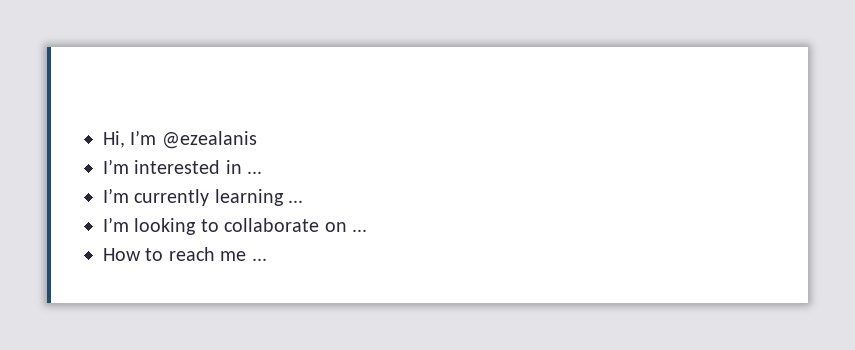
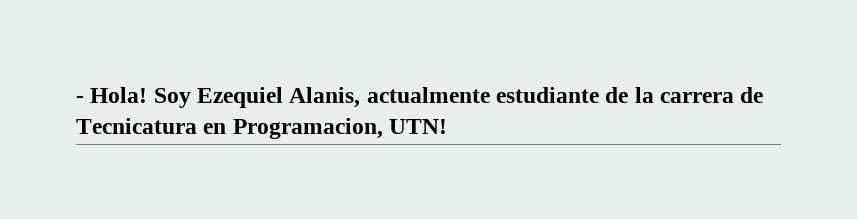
[103,130,257,149] [103,159,263,174] [103,188,304,206] [103,217,367,235] [103,247,267,261] Hi, I’m @ezealanis // I’m interested in ... // I’m currently learning ... // I’m looking to collaborate on ... // How to reach me ... -> [76,87,764,108] [76,118,448,139] - Hola! Soy Ezequiel Alanis, actualmente estudiante de la carrera de Tecnicatura en Programacion, UTN!

